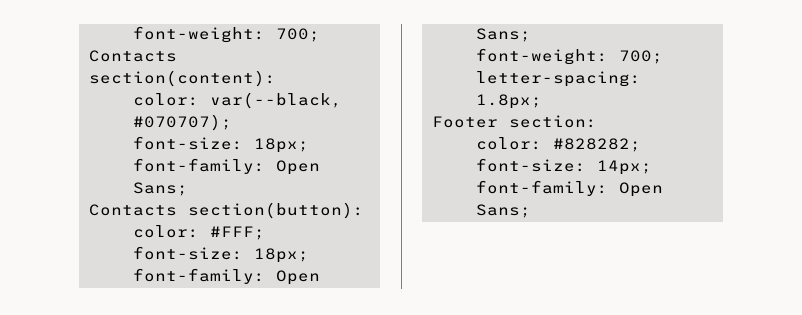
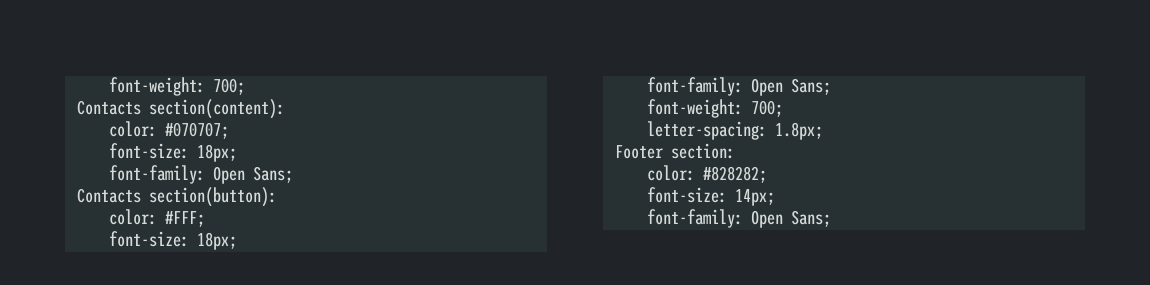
[209,92,342,109] [132,114,232,131] var(--black, #070707); -> [164,122,229,139] #070707;

